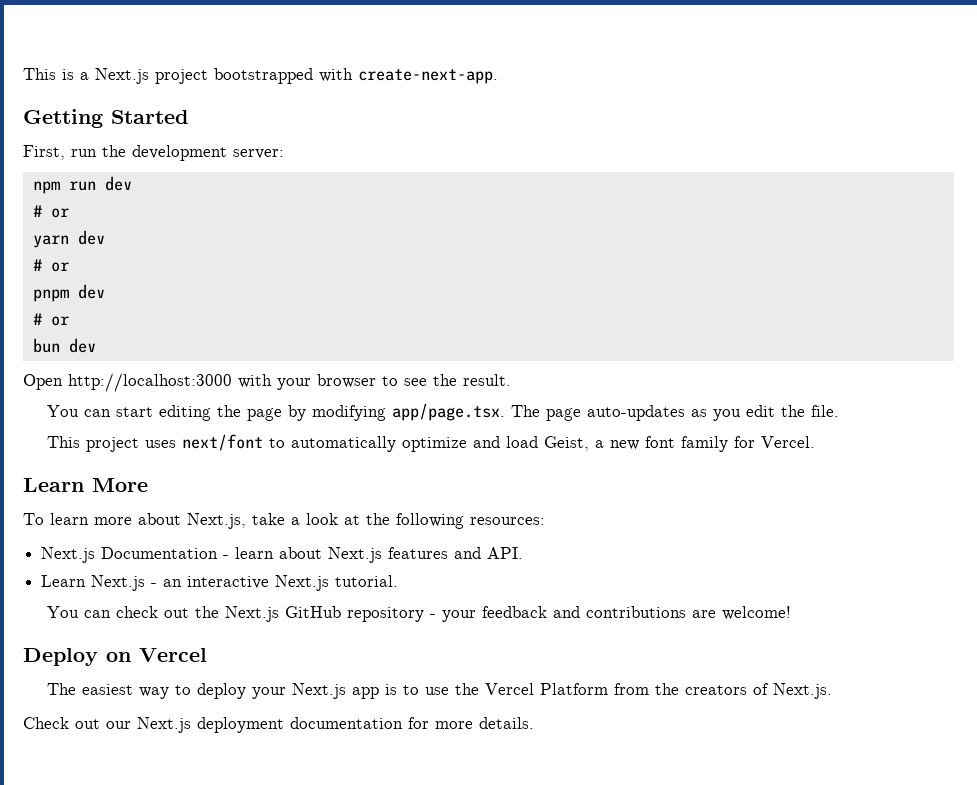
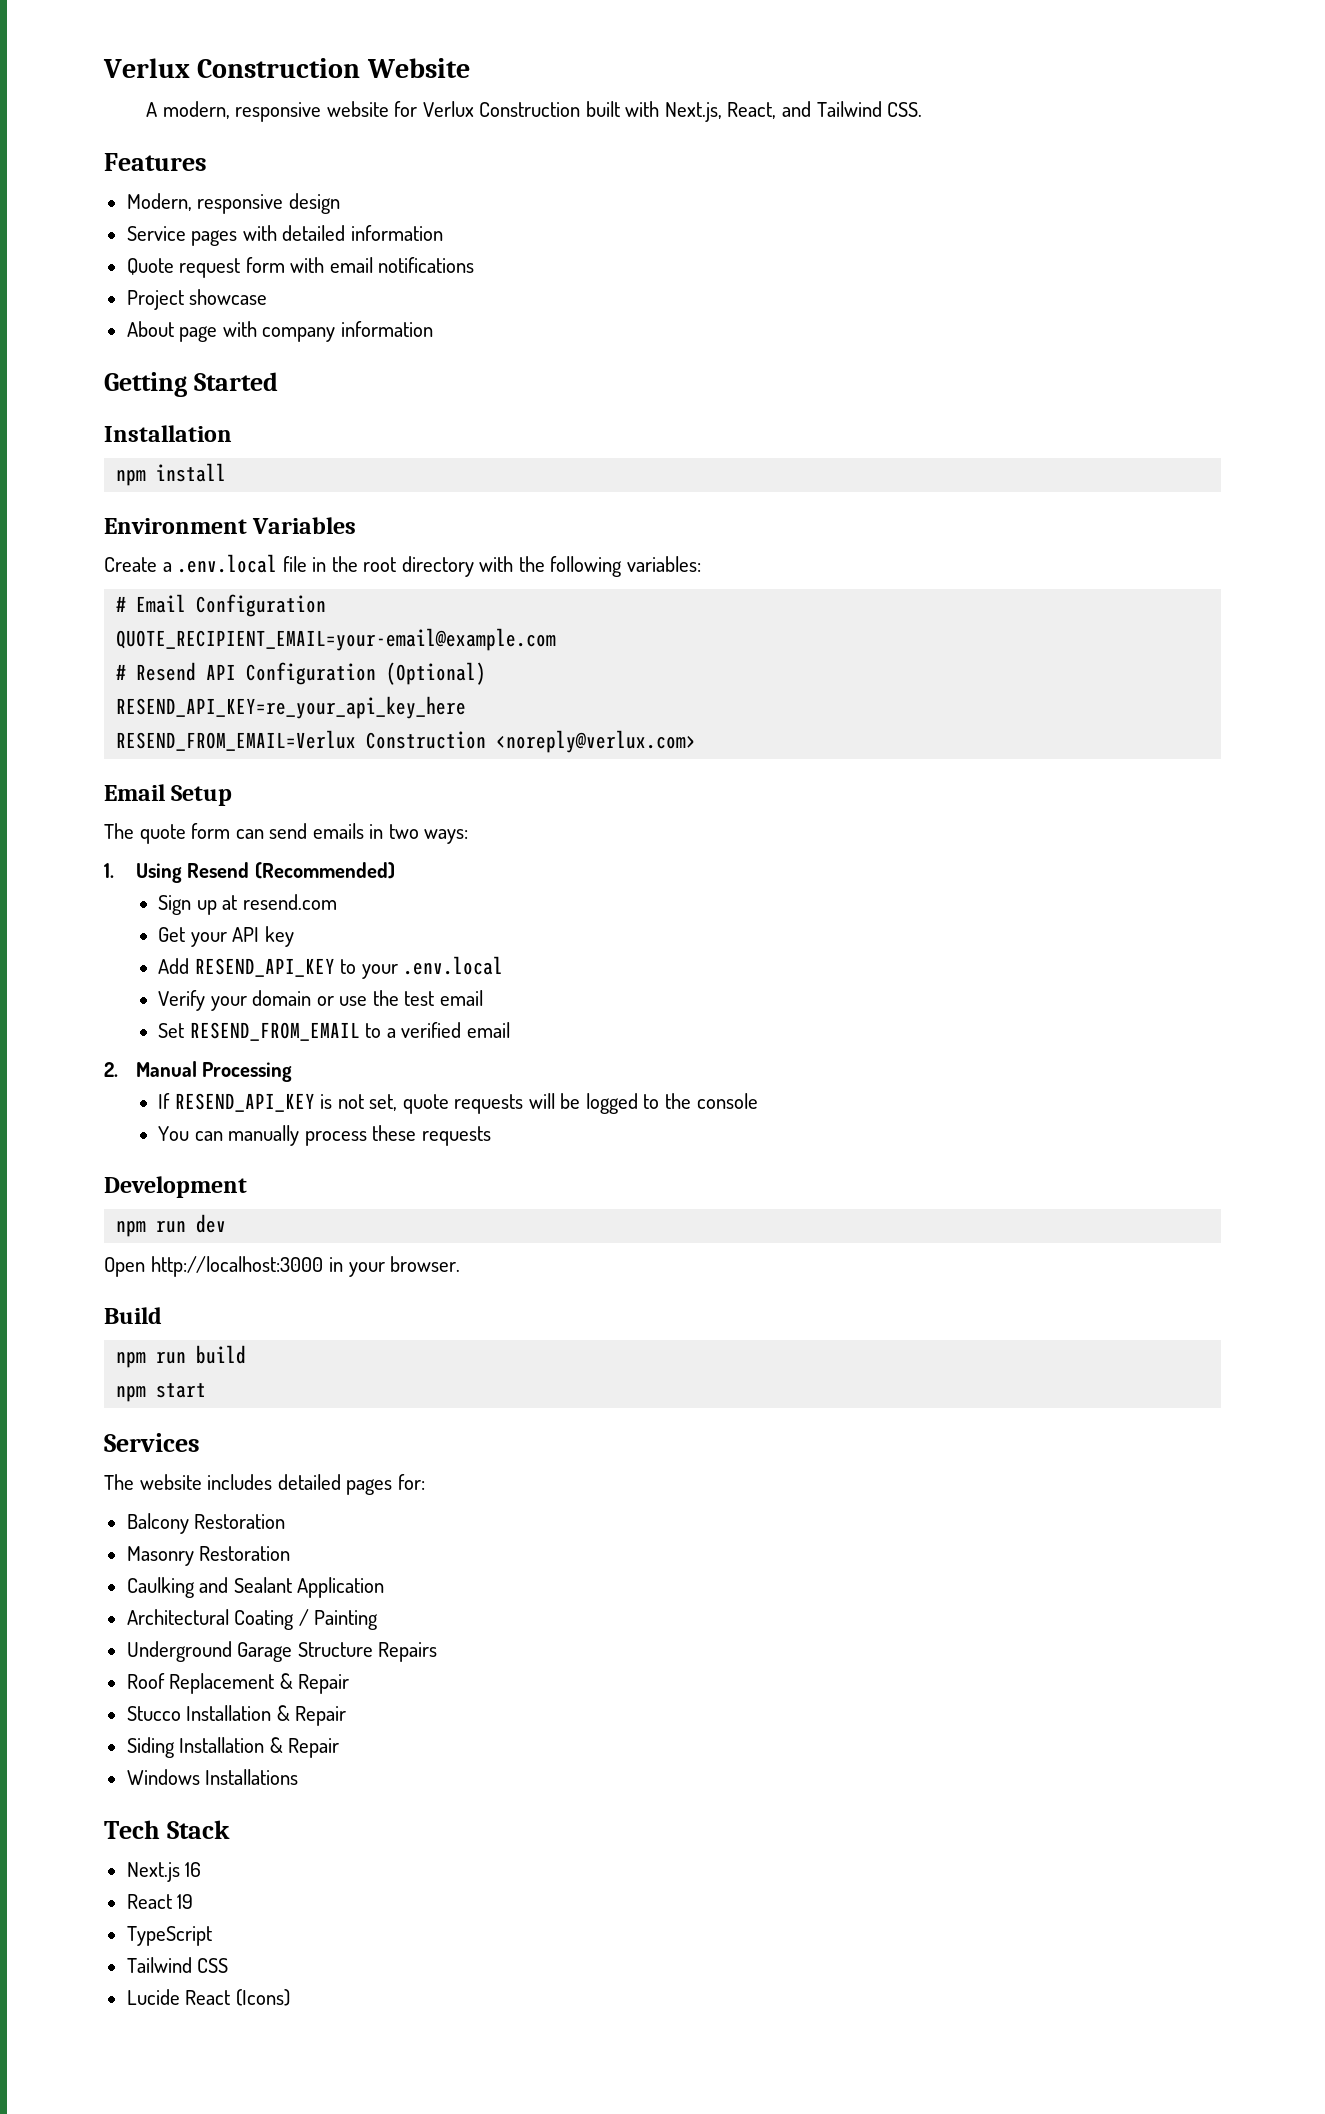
[23,68,498,84] [23,109,188,128] [23,145,284,161] [32,176,132,194] [32,205,69,218] [32,230,105,248] [32,259,69,272] [32,284,105,302] [32,313,69,326] [32,338,96,353] [23,373,511,392] [46,403,839,421] [46,434,815,452] [23,478,148,492] [23,513,545,529] [41,547,524,563] [41,575,399,591] [46,606,791,622] [23,648,207,666] [46,683,832,699] [23,717,534,733] This is a Next.js project bootstrapped with create-next-app. // Getting Started // First, run the development server: // npm run dev // # or // yarn dev // # or // pnpm dev // # or // bun dev // Open http://localhost:3000 with your browser to see the result. // You can start editing the page by modifying app/page.tsx. The page auto-updates as you edit the file. // This project uses next/font to automatically optimize and load Geist, a new font family for Vercel. // Learn More // To learn more about Next.js, take a look at the following resources: // Next.js Documentation - learn about Next.js features and API. // Learn Next.js - an interactive Next.js tutorial. // You can check out the Next.js GitHub repository - your feedback and contributions are welcome! // Deploy on Vercel // The easiest way to deploy your Next.js app is to use the Vercel Platform from the creators of Next.js. // Check out our Next.js deployment documentation for more details. -> [103,58,470,78] [146,101,923,122] [104,153,207,171] [126,193,340,214] [126,225,443,246] [126,257,475,278] [126,289,268,310] [126,321,433,342] [104,372,278,397] [104,425,232,442] [116,463,227,486] [104,517,357,534] [104,554,701,577] [116,594,327,617] [116,628,557,651] [116,662,487,685] [116,696,467,719] [116,730,697,753] [104,784,233,806] [104,823,469,844] [104,862,395,883] [158,894,337,915] [158,926,294,947] [158,956,504,979] [158,990,483,1011] [158,1022,510,1041] [104,1061,293,1082] [158,1093,758,1114] [158,1125,491,1146] [104,1176,247,1198] [116,1214,227,1237] [104,1256,461,1277] [104,1307,162,1324] [116,1345,247,1368] [116,1383,207,1402] [104,1433,200,1452] [104,1474,425,1495] [126,1513,286,1534] [126,1546,291,1566] [126,1577,385,1598] [126,1609,379,1630] [126,1641,438,1662] [126,1673,350,1694] [126,1705,347,1726] [126,1737,340,1758] [126,1769,299,1785] [104,1820,230,1839] [126,1862,202,1882] [126,1894,194,1909] [126,1926,212,1946] [126,1957,229,1973] [126,1989,290,2006] Verlux Construction Website // A modern, responsive website for Verlux Construction built with Next.js, React, and Tailwind CSS. // Features // Modern, responsive design // Service pages with detailed information // Quote request form with email notifications // Project showcase // About page with company information // Getting Started // Installation // npm install // Environment Variables // Create a .env.local file in the root directory with the following variables: // # Email Configuration // QUOTE_RECIPIENT_EMAIL=your-email@example.com // # Resend API Configuration (Optional) // RESEND_API_KEY=re_your_api_key_here // RESEND_FROM_EMAIL=Verlux Construction <noreply@verlux.com> // Email Setup // The quote form can send emails in two ways: // 1. Using Resend (Recommended) // Sign up at resend.com // Get your API key // Add RESEND_API_KEY to your .env.local // Verify your domain or use the test email // Set RESEND_FROM_EMAIL to a verified email // 2. Manual Processing // If RESEND_API_KEY is not set, quote requests will be logged to the console // You can manually process these requests // Development // npm run dev // Open http://localhost:3000 in your browser. // Build // npm run build // npm start // Services // The website includes detailed pages for: // Balcony Restoration // Masonry Restoration // Caulking and Sealant Application // Architectural Coating / Painting // Underground Garage Structure Repairs // Roof Replacement & Repair // Stucco Installation & Repair // Siding Installation & Repair // Windows Installations // Tech Stack // Next.js 16 // React 19 // TypeScript // Tailwind CSS // Lucide React (Icons)

